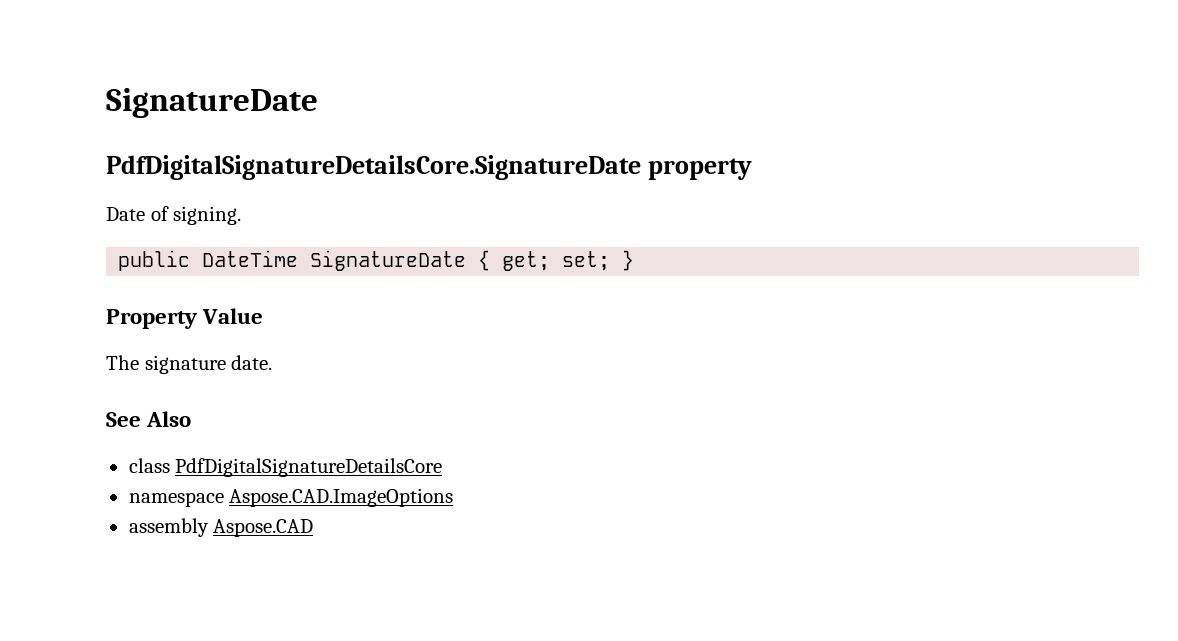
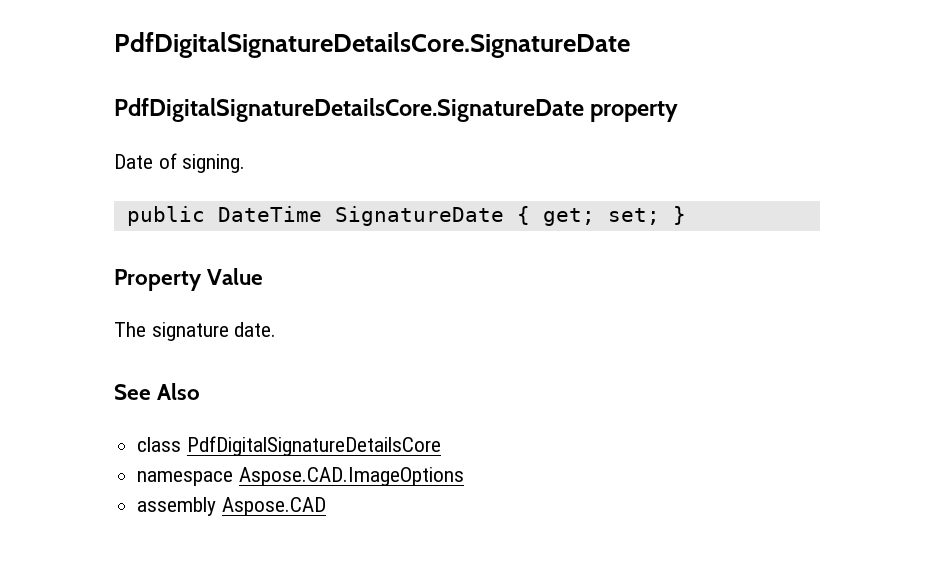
[106,88,318,118] SignatureDate -> [114,32,630,58] PdfDigitalSignatureDetailsCore.SignatureDate

